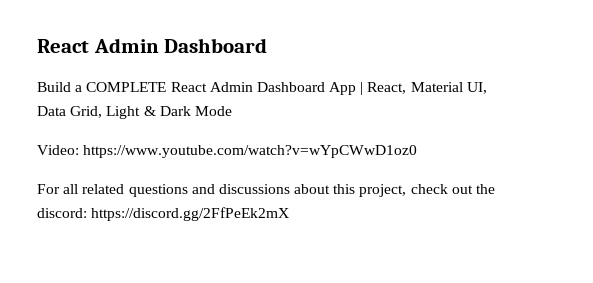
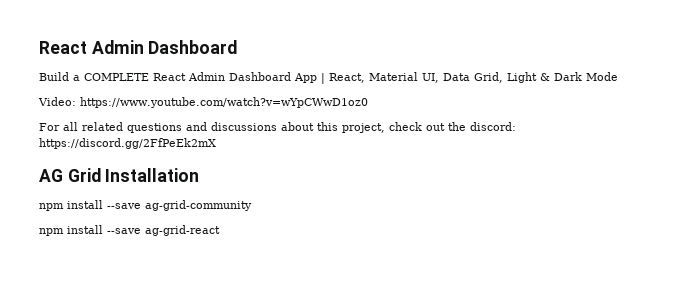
(290, 214) none -> [39,168,200,182] [39,200,252,211] [39,225,220,236] // AG Grid Installation // npm install --save ag-grid-community // npm install --save ag-grid-react

